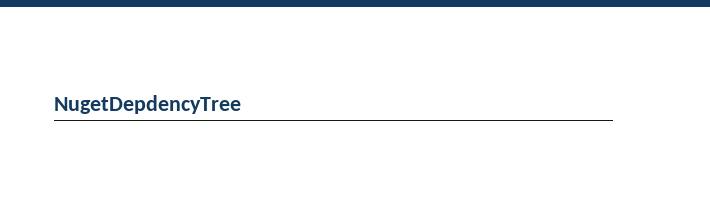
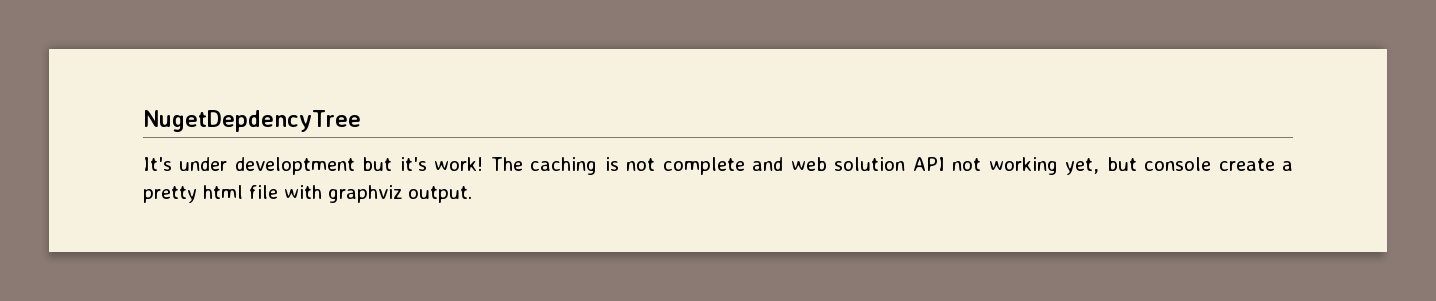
(241, 104) none -> [143,157,1293,175] [143,185,472,203] // It's under developtment but it's work! The caching is not complete and web solution API not working yet, but console create a pretty html file with graphviz output.

